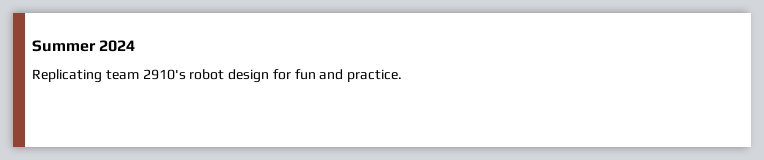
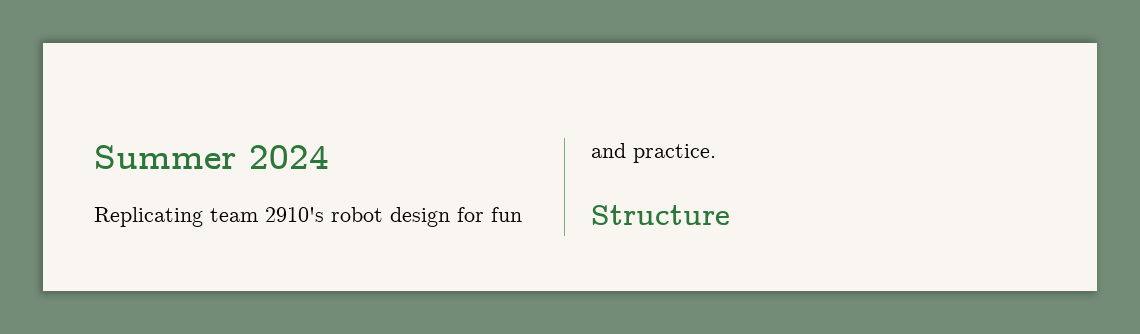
(403, 75) none -> [591,205,730,225] // Structure

